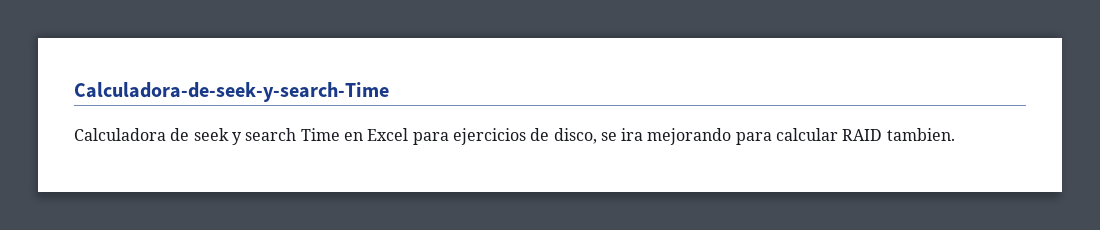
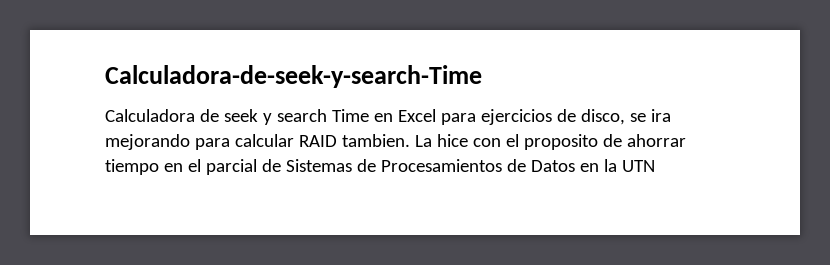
(955, 134) none -> [414,134,686,150] [105,159,655,175] La hice con el proposito de ahorrar tiempo en el parcial de Sistemas de Procesamientos de Datos en la UTN

